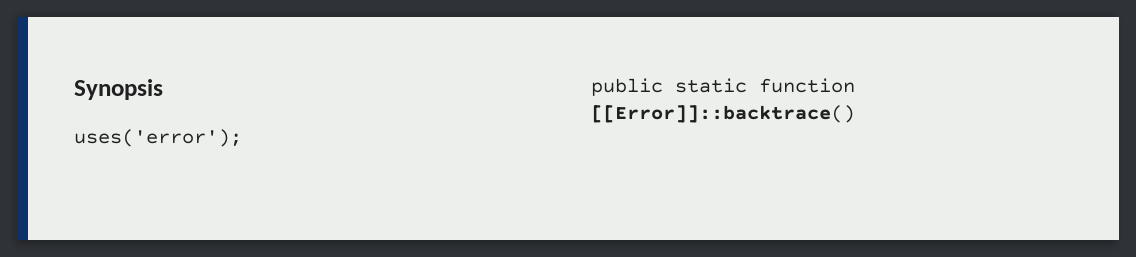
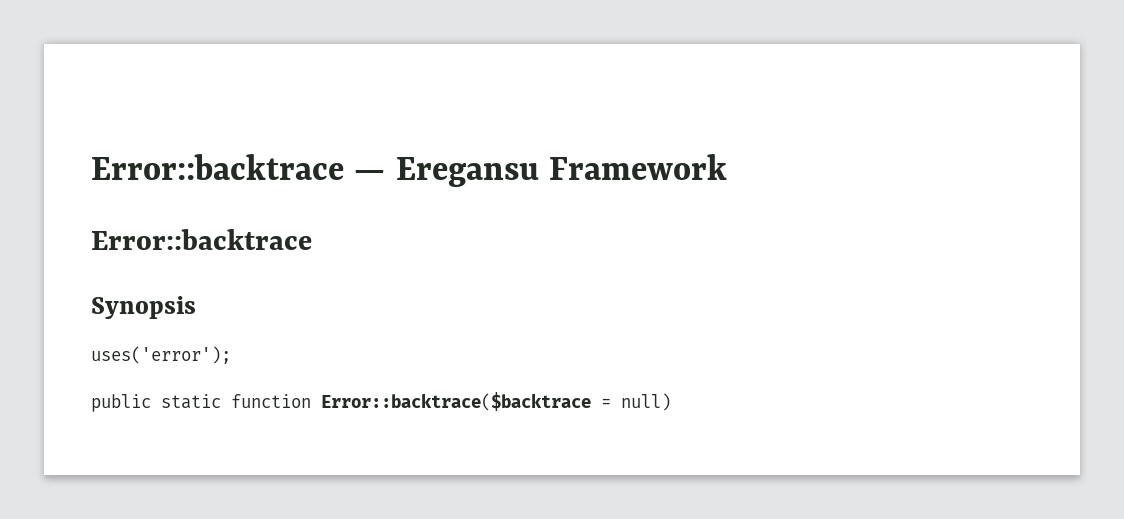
(74, 89) none -> [91,154,727,187] [91,229,312,250] Error::backtrace — Eregansu Framework // Error::backtrace //
[591,105,855,123] [[Error]]::backtrace() -> [321,392,671,411] Error::backtrace($backtrace = null)

